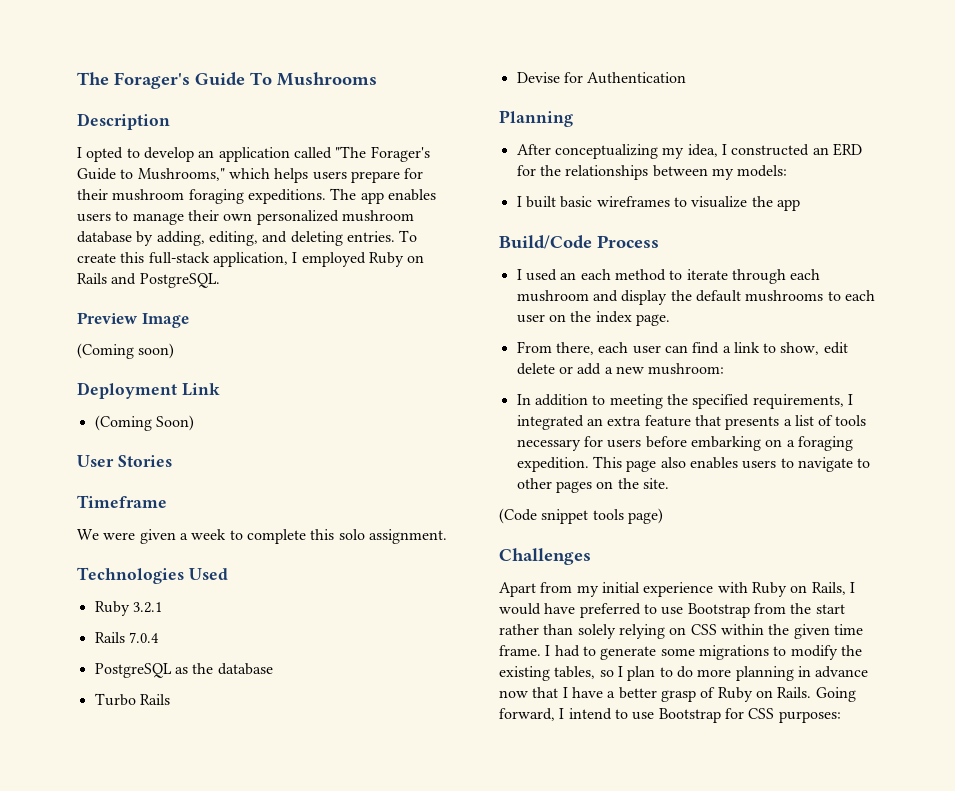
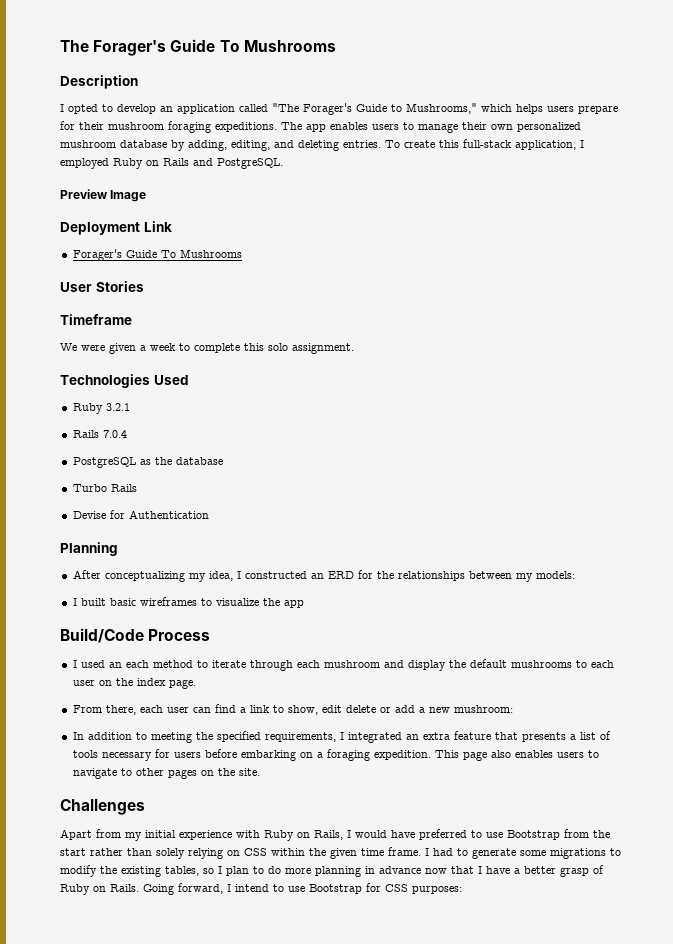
[77,343,175,359] // (Coming soon) -> (147, 196) none
[94,415,194,431] (Coming Soon) -> [72,249,242,261] Forager's Guide To Mushrooms
[499,508,663,524] // (Code snippet tools page) -> (260, 772) none

